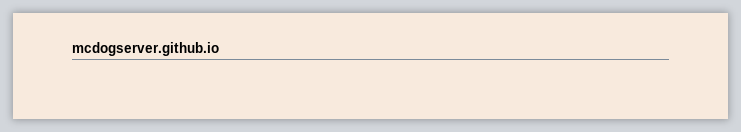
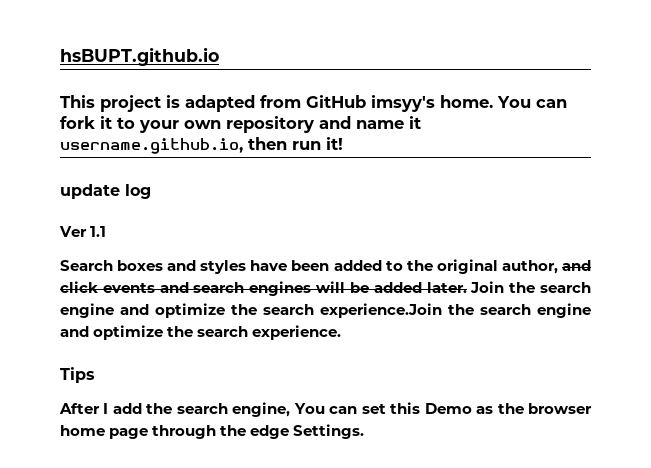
[72,42,219,56] mcdogserver.github.io -> [60,47,219,66] [60,95,567,112] [60,116,421,133] [60,137,343,154] [60,184,151,199] [59,226,107,237] [60,259,592,274] [60,281,591,296] [60,303,591,318] [60,325,342,340] [60,367,95,383] [59,402,592,417] [60,424,365,439] hsBUPT.github.io // This project is adapted from GitHub imsyy's home. You can fork it to your own repository and name it username.github.io, then run it! // update log // Ver 1.1 // Search boxes and styles have been added to the original author, and click events and search engines will be added later. Join the search engine and optimize the search experience.Join the search engine and optimize the search experience. // Tips // After I add the search engine, You can set this Demo as the browser home page through the edge Settings.

